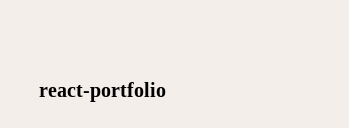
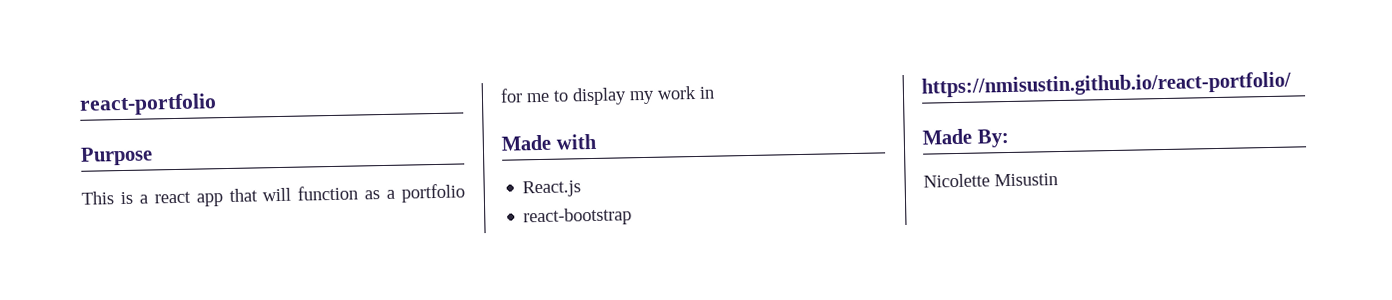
(166, 91) none -> [80,146,153,166] [81,183,465,207] [500,85,715,106] [501,133,597,151] [522,180,582,198] [523,207,633,227] [921,71,1291,98] [922,128,1009,148] [923,173,1058,188] // Purpose // This is a react app that will function as a portfolio for me to display my work in // Made with // React.js // react-bootstrap // https://nmisustin.github.io/react-portfolio/ // Made By: // Nicolette Misustin

